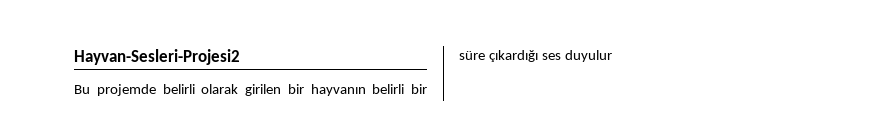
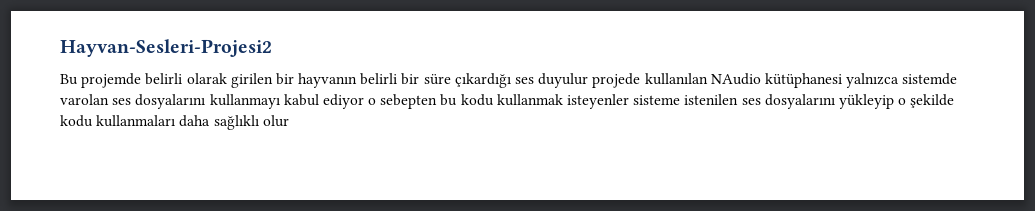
(612, 56) none -> [592,73,958,88] [60,94,955,109] [60,115,289,130] projede kullanılan NAudio kütüphanesi yalnızca sistemde varolan ses dosyalarını kullanmayı kabul ediyor o sebepten bu kodu kullanmak isteyenler sisteme istenilen ses dosyalarını yükleyip o şekilde kodu kullanmaları daha sağlıklı olur

